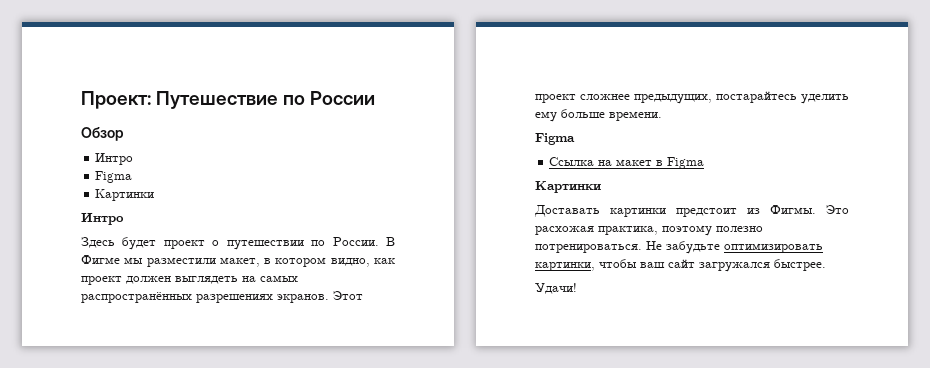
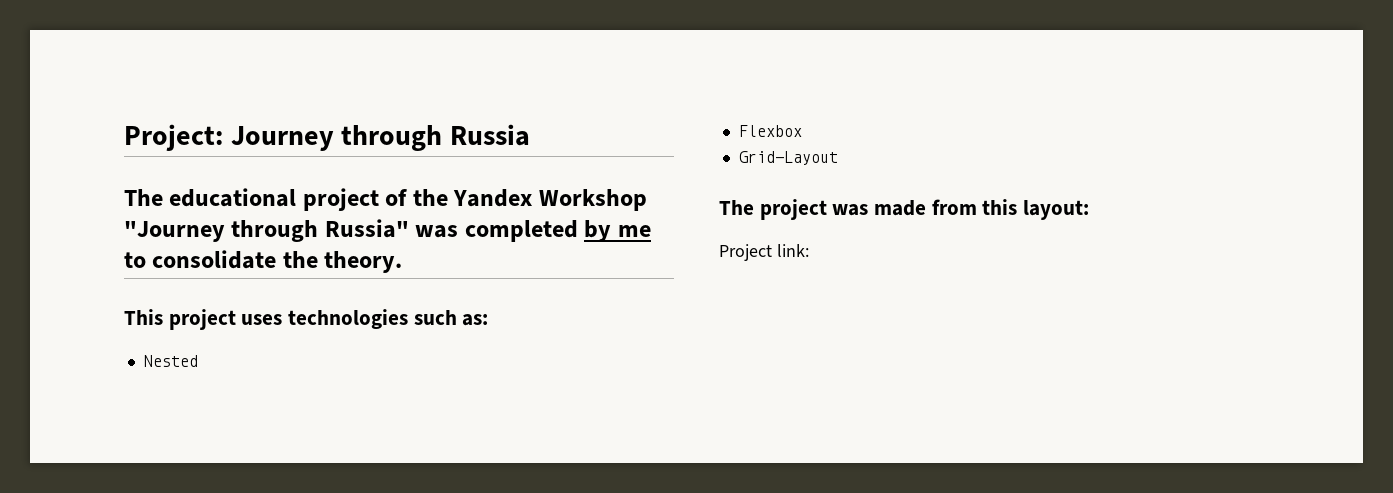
[81,91,376,109] [81,127,124,141] [95,153,134,165] [95,171,133,183] [95,189,155,201] [81,212,124,225] [81,237,395,250] [81,255,395,267] [81,275,298,285] [81,291,363,303] [535,91,849,104] [535,109,662,122] [535,133,575,145] [549,157,705,169] [535,181,601,193] [534,205,849,217] [535,225,763,236] [535,241,823,254] [535,259,826,272] [535,283,577,294] Проект: Путешествие по России // Обзор // Интро // Figma // Картинки // Интро // Здесь будет проект о путешествии по России. В Фигме мы разместили макет, в котором видно, как проект должен выглядеть на самых распространённых разрешениях экранов. Этот проект сложнее предыдущих, постарайтесь уделить ему больше времени. // Figma // Ссылка на макет в Figma // Картинки // Доставать картинки предстоит из Фигмы. Это расхожая практика, поэтому полезно потренироваться. Не забудьте оптимизировать картинки, чтобы ваш сайт загружался быстрее. // Удачи! -> [124,124,530,151] [124,188,647,211] [124,219,651,242] [124,250,403,273] [124,309,489,330] [143,355,198,367] [738,125,802,137] [738,151,838,165] [719,199,1090,220] [719,244,809,261] Project: Journey through Russia // The educational project of the Yandex Workshop "Journey through Russia" was completed by me to consolidate the theory. // This project uses technologies such as: // Nested // Flexbox // Grid-Layout // The project was made from this layout: // Project link:

